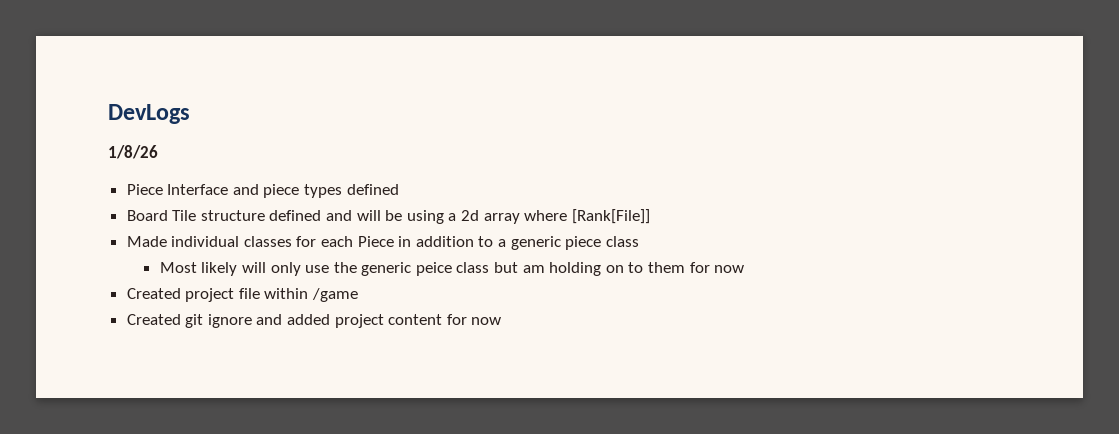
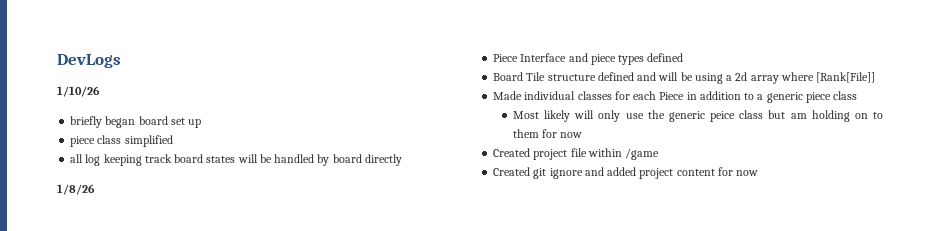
(190, 114) none -> [57,86,100,97] [70,116,202,128] [70,135,173,147] [70,154,402,166] // 1/10/26 // briefly began board set up // piece class simplified // all log keeping track board states will be handled by board directly

